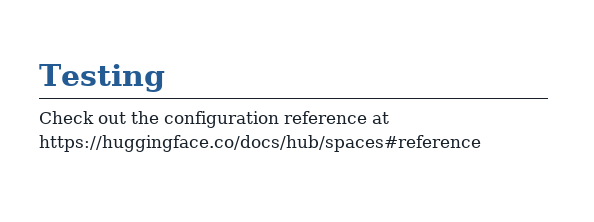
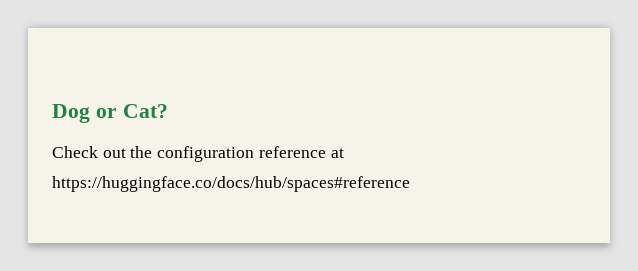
[39,64,165,92] Testing -> [52,104,168,123] Dog or Cat?

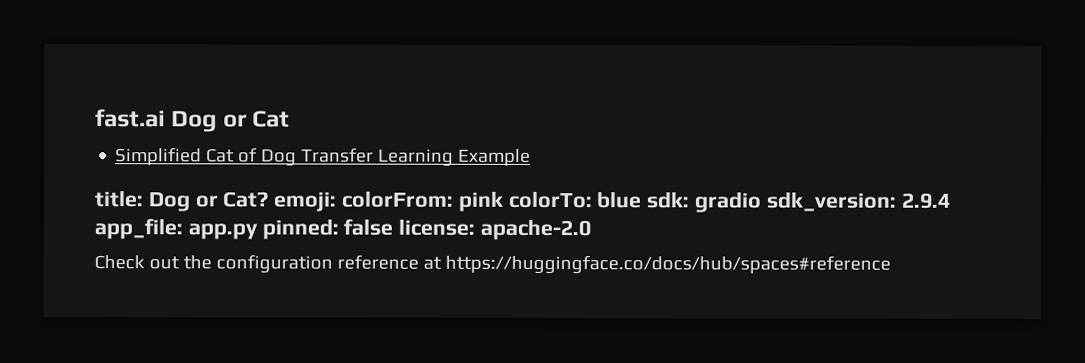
[52,104,168,123] Dog or Cat? -> [95,109,291,133] [115,147,532,167] [94,190,950,213] [94,218,592,241] fast.ai Dog or Cat // Simplified Cat of Dog Transfer Learning Example // title: Dog or Cat? emoji: colorFrom: pink colorTo: blue sdk: gradio sdk_version: 2.9.4 app_file: app.py pinned: false license: apache-2.0

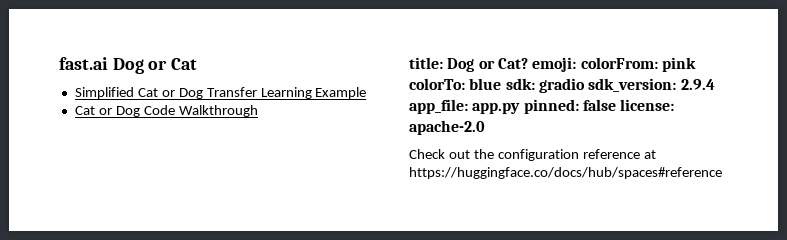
[238,147,259,163] of -> [161,90,175,97] or
(532, 157) none -> [74,105,258,117] // Cat or Dog Code Walkthrough

